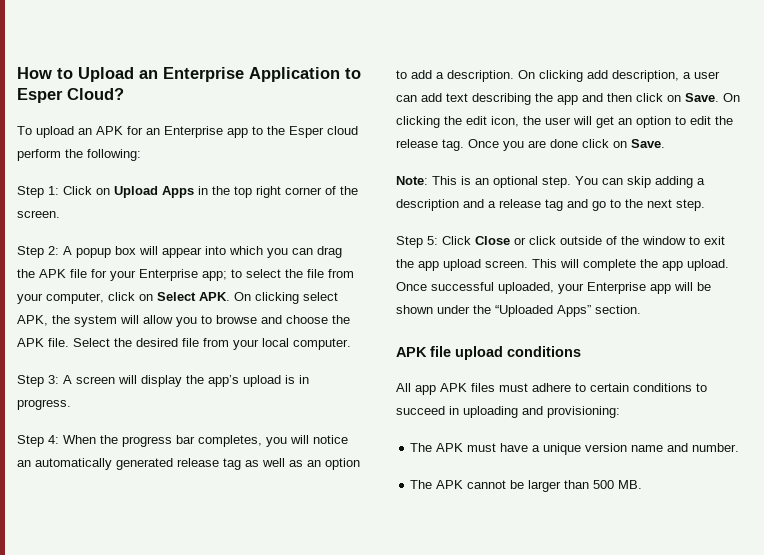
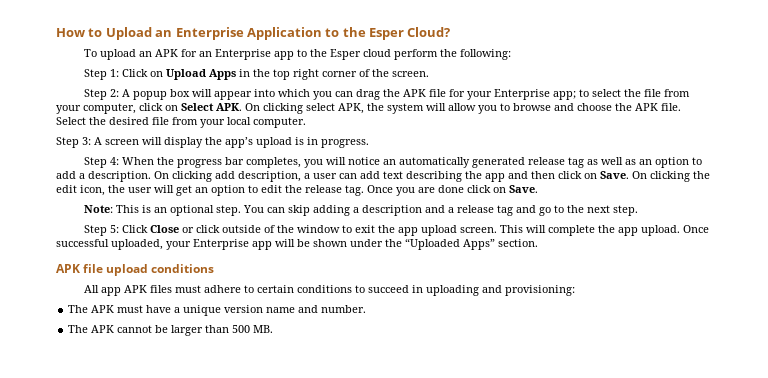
(361, 73) none -> [342,27,366,37] the

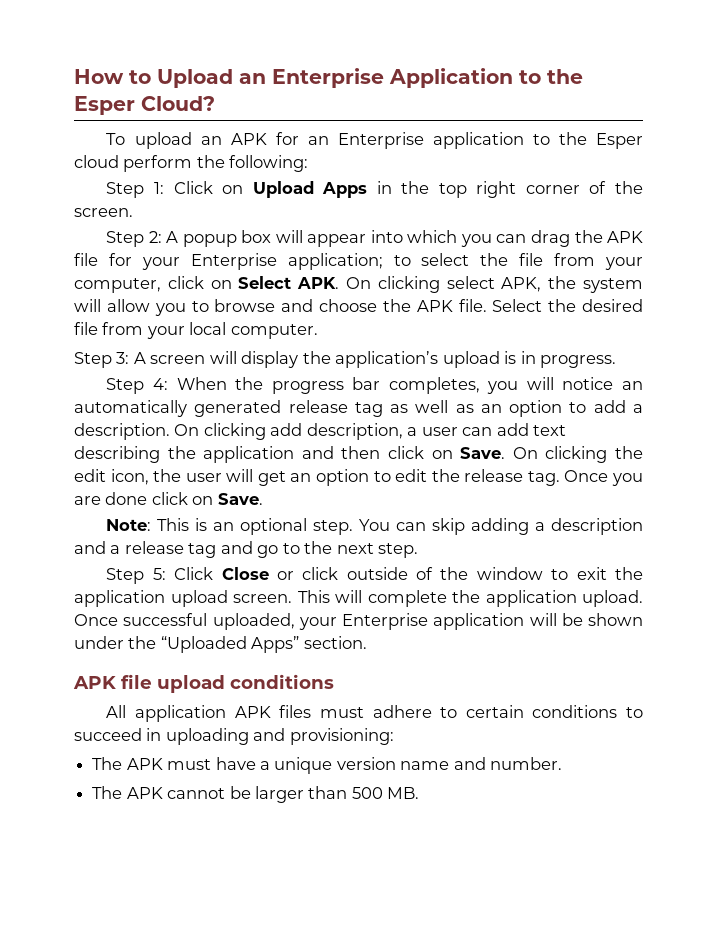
[273,51,294,60] app -> [432,132,524,149] application
[552,91,576,100] app; -> [287,253,383,270] application;
[225,137,253,148] app’s -> [335,351,439,368] application’s
[485,173,505,182] app -> [203,446,295,463] application
[397,227,418,236] app -> [74,590,165,607] application
[617,227,638,236] app -> [485,590,577,607] application
[252,241,272,250] app -> [433,613,525,630] application
[100,287,121,296] app -> [135,705,227,722] application

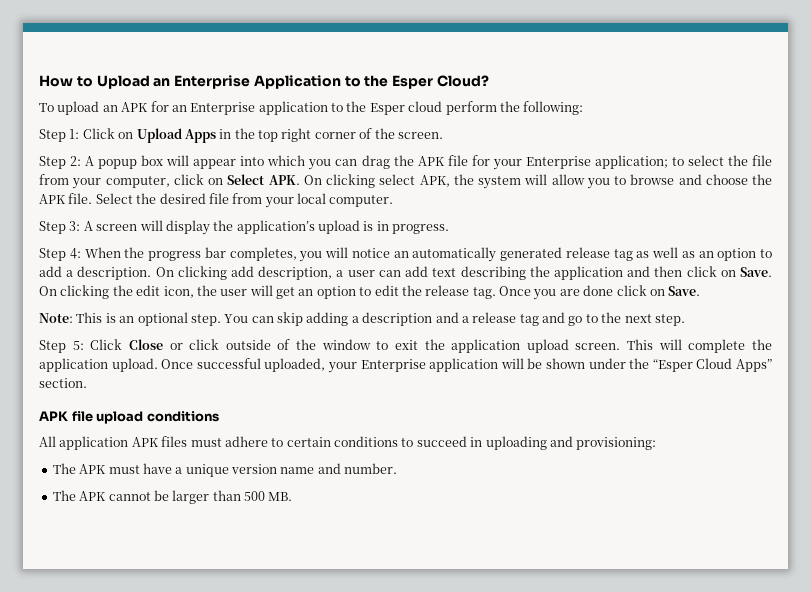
[160,636,247,653] “Uploaded -> [652,358,733,372] “Esper Cloud

